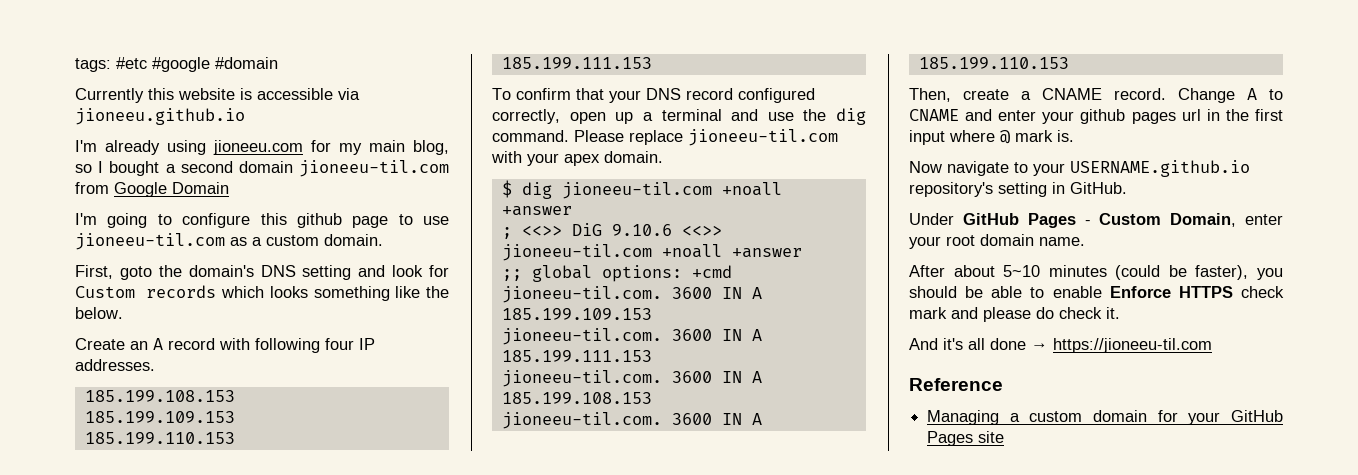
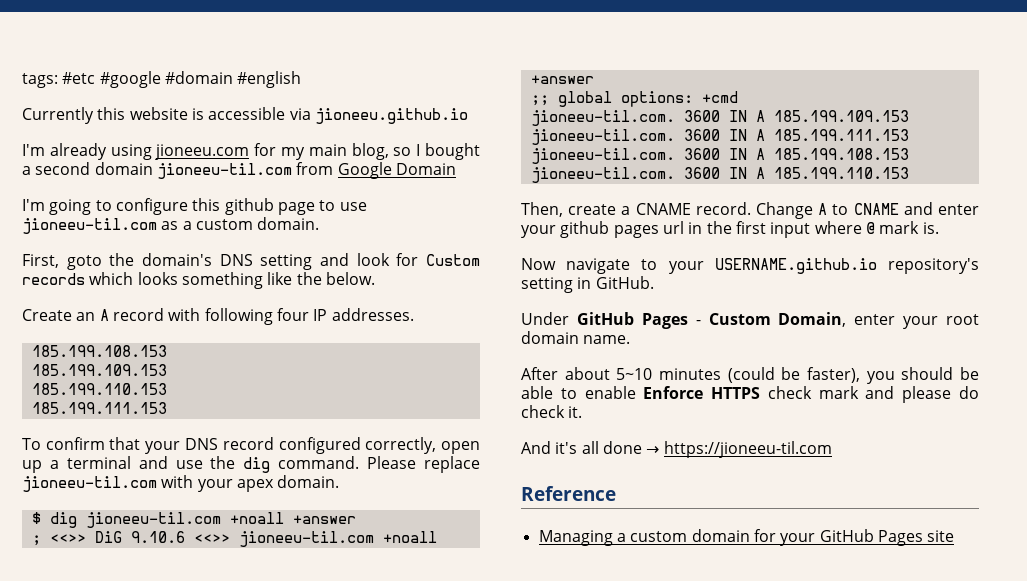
(278, 63) none -> [237,71,302,88] #english

